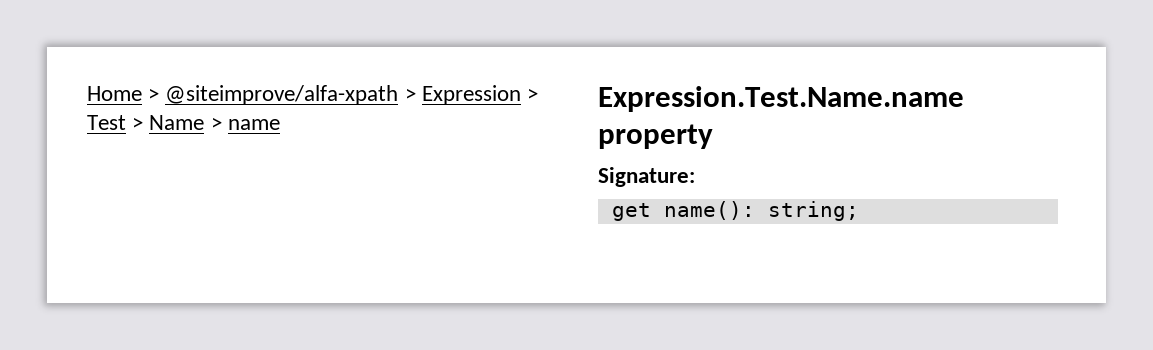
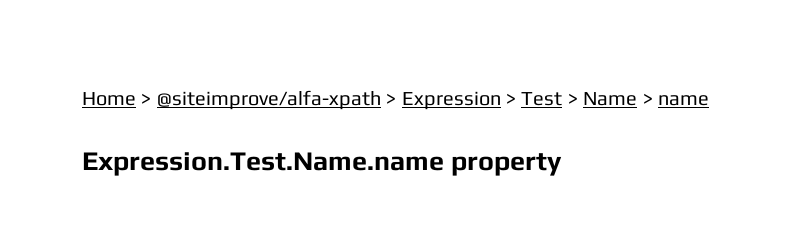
[598,167,695,187] [611,201,859,221] // Signature: // get name(): string; -> (563, 164) none

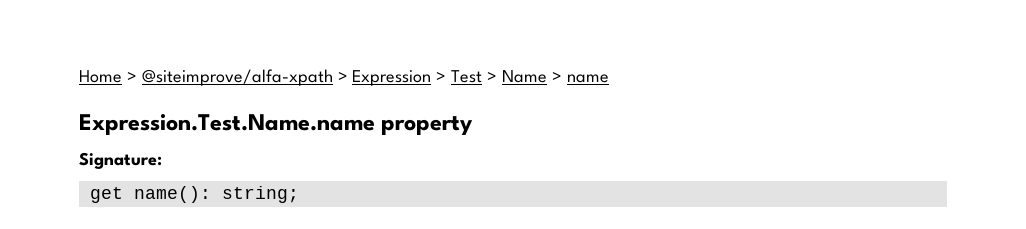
(563, 164) none -> [79,152,162,169] [89,186,299,203] // Signature: // get name(): string;

